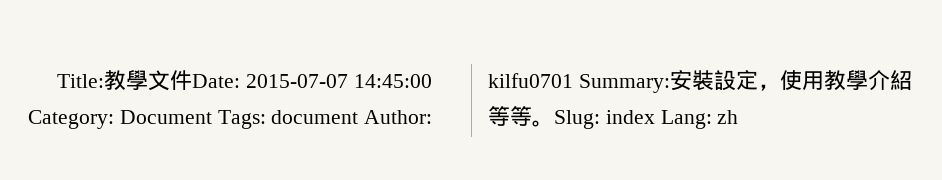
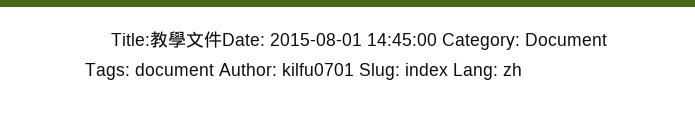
[245,74,348,88] 2015-07-07 -> [270,33,363,46] 2015-08-01
[578,70,912,93] [488,106,554,127] Summary:安裝設定，使用教學介紹等等。 -> (354, 69) none

